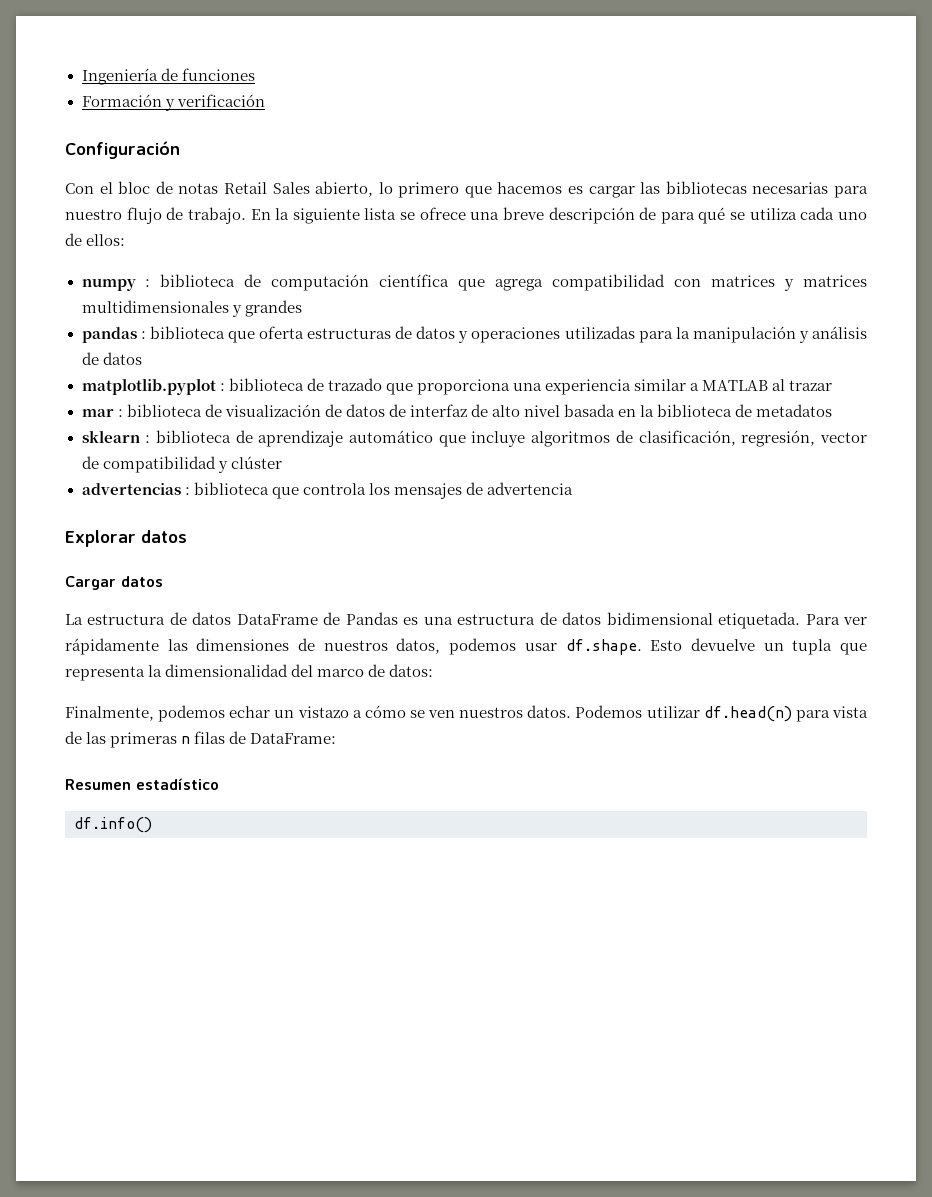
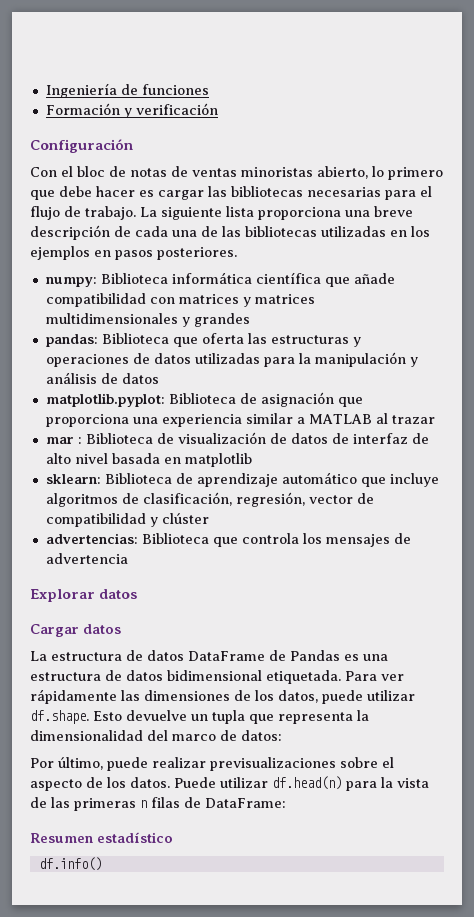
[223,182,310,194] Retail Sales -> [171,166,313,177] de ventas minoristas
[497,182,563,194] hacemos -> [59,186,135,197] debe hacer
[65,209,122,220] nuestro -> [420,186,432,197] el
[250,207,868,224] [65,233,126,246] [81,274,370,291] En la siguiente lista se ofrece una breve descripción de para qué se utiliza cada uno de ellos: // numpy : biblioteca de computación -> [140,206,413,220] [30,225,430,240] [30,246,237,260] [45,272,252,287] La siguiente lista proporciona una breve descripción de cada una de las bibliotecas utilizadas en los ejemplos en pasos posteriores. // numpy: Biblioteca informática
[495,279,544,291] agrega -> [353,273,395,284] añade
[81,326,561,343] pandas : biblioteca que oferta estructuras de datos y operaciones -> [45,333,361,347] [45,353,191,367] pandas: Biblioteca que oferta las estructuras y operaciones de datos
[81,378,382,395] matplotlib.pyplot : biblioteca de trazado -> [45,392,334,407] matplotlib.pyplot: Biblioteca de asignación
[126,404,202,417] biblioteca -> [85,433,153,444] Biblioteca
[640,404,833,417] [81,430,231,443] la biblioteca de metadatos // sklearn : biblioteca -> [184,453,252,467] [45,473,172,484] matplotlib // sklearn: Biblioteca
[81,482,269,495] advertencias : biblioteca -> [45,533,209,544] advertencias: Biblioteca
[323,638,557,655] nuestros datos, podemos usar -> [255,690,415,704] los datos, puede utilizar
[65,705,643,722] Finalmente, podemos echar un vistazo a cómo se ven nuestros datos. Podemos -> [30,757,394,771] [30,777,216,791] Por último, puede realizar previsualizaciones sobre el aspecto de los datos. Puede
(830, 716) none -> [381,777,393,788] la

